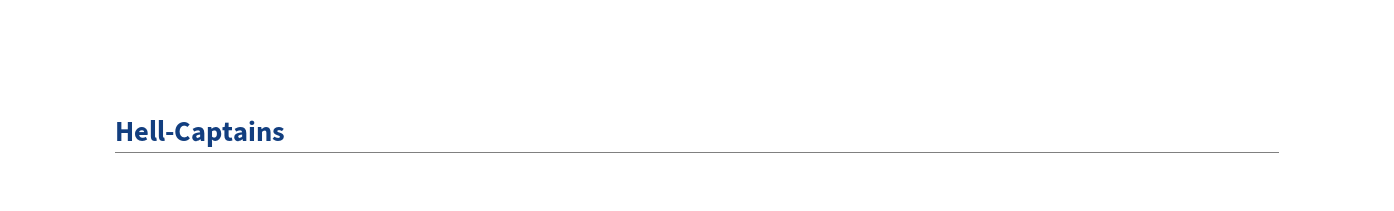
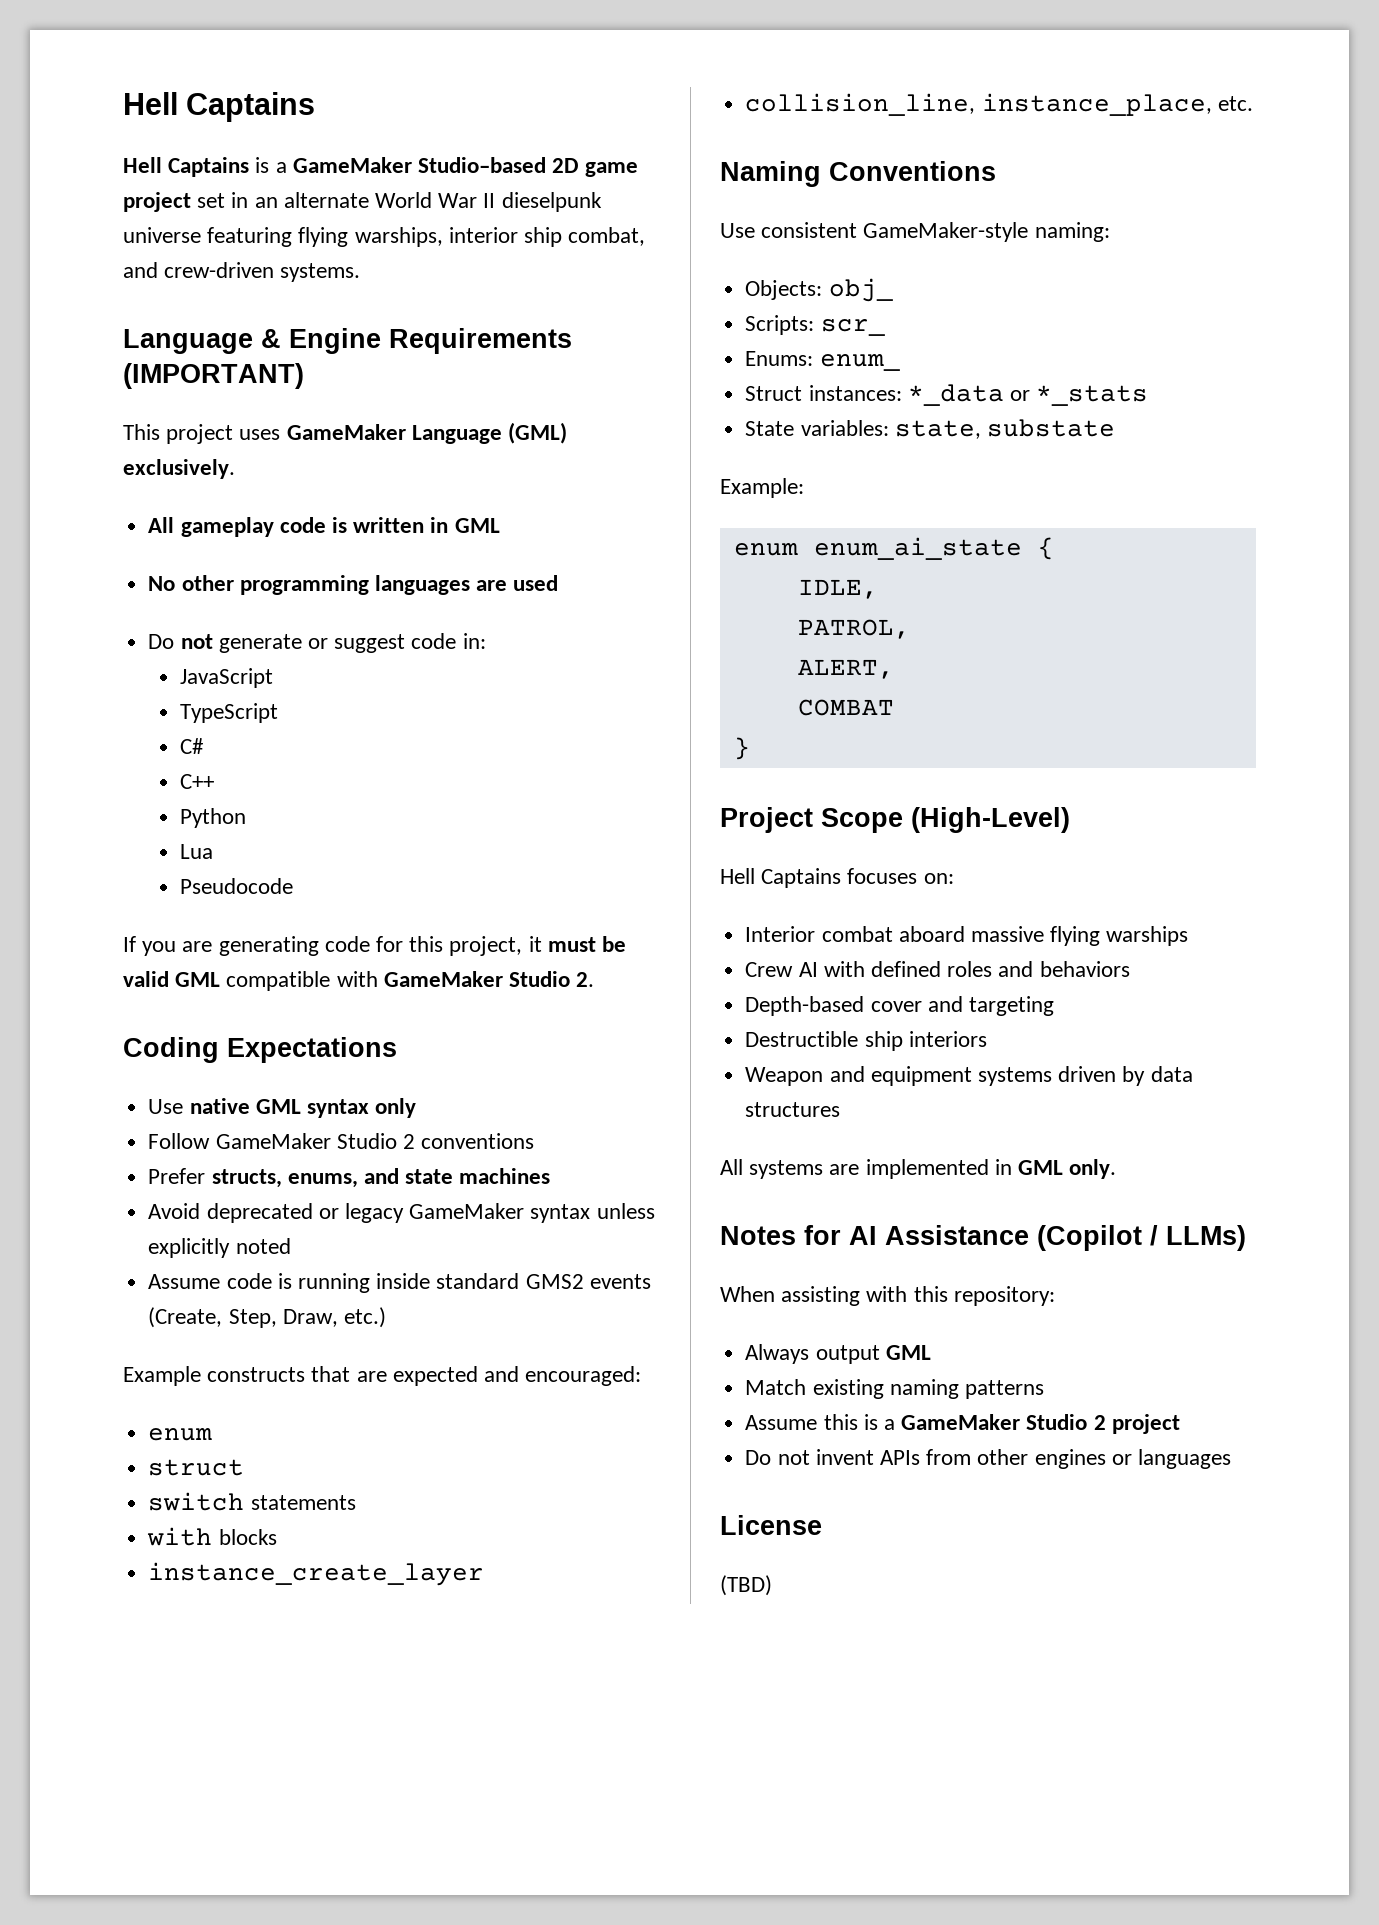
[115,120,285,147] Hell-Captains -> [123,92,316,122] [123,157,639,177] [123,192,602,212] [123,227,646,247] [123,262,361,282] [123,328,572,354] [123,363,304,389] [123,422,568,444] [123,459,235,479] [148,517,500,537] [148,575,559,595] [148,633,486,653] [180,668,274,688] [180,703,279,723] [180,738,205,754] [180,774,215,789] [180,808,247,828] [180,844,214,859] [180,878,294,894] [123,936,627,956] [123,971,595,991] [123,1037,397,1063] [148,1098,417,1118] [148,1133,535,1149] [148,1168,551,1188] [148,1203,655,1223] [148,1238,291,1258] [148,1273,651,1293] [148,1307,386,1328] [123,1366,642,1386] [148,1428,213,1441] [148,1459,245,1476] [148,1492,356,1511] [147,1527,277,1546] [148,1562,485,1586] [745,93,1253,116] [720,161,996,187] [720,222,1110,242] [745,278,893,302] [745,315,885,336] [745,351,900,371] [745,384,1149,406] [745,419,1115,439] [720,478,804,498] [733,537,1054,560] [797,579,878,599] [797,619,910,639] [797,659,894,679] [797,699,894,716] [733,737,750,760] [720,807,1070,833] [720,868,954,888] [745,926,1189,946] [745,961,1130,977] [745,996,1054,1016] [745,1031,987,1051] [745,1066,1193,1086] [745,1102,841,1117] [720,1159,1117,1179] [720,1225,1246,1251] [720,1286,1055,1306] [745,1344,931,1364] [745,1379,1044,1399] [745,1414,1180,1434] [745,1449,1231,1469] [720,1515,822,1535] [720,1575,772,1596] Hell Captains // Hell Captains is a GameMaker Studio–based 2D game project set in an alternate World War II dieselpunk universe featuring flying warships, interior ship combat, and crew-driven systems. // Language & Engine Requirements (IMPORTANT) // This project uses GameMaker Language (GML) exclusively. // All gameplay code is written in GML // No other programming languages are used // Do not generate or suggest code in: // JavaScript // TypeScript // C# // C++ // Python // Lua // Pseudocode // If you are generating code for this project, it must be valid GML compatible with GameMaker Studio 2. // Coding Expectations // Use native GML syntax only // Follow GameMaker Studio 2 conventions // Prefer structs, enums, and state machines // Avoid deprecated or legacy GameMaker syntax unless explicitly noted // Assume code is running inside standard GMS2 events (Create, Step, Draw, etc.) // Example constructs that are expected and encouraged: // enum // struct // switch statements // with blocks // instance_create_layer // collision_line, instance_place, etc. // Naming Conventions // Use consistent GameMaker-style naming: // Objects: obj_ // Scripts: scr_ // Enums: enum_ // Struct instances: *_data or *_stats // State variables: state, substate // Example: // enum enum_ai_state { // IDLE, // PATROL, // ALERT, // COMBAT // } // Project Scope (High-Level) // Hell Captains focuses on: // Interior combat aboard massive flying warships // Crew AI with defined roles and behaviors // Depth-based cover and targeting // Destructible ship interiors // Weapon and equipment systems driven by data structures // All systems are implemented in GML only. // Notes for AI Assistance (Copilot / LLMs) // When assisting with this repository: // Always output GML // Match existing naming patterns // Assume this is a GameMaker Studio 2 project // Do not invent APIs from other engines or languages // License // (TBD)

